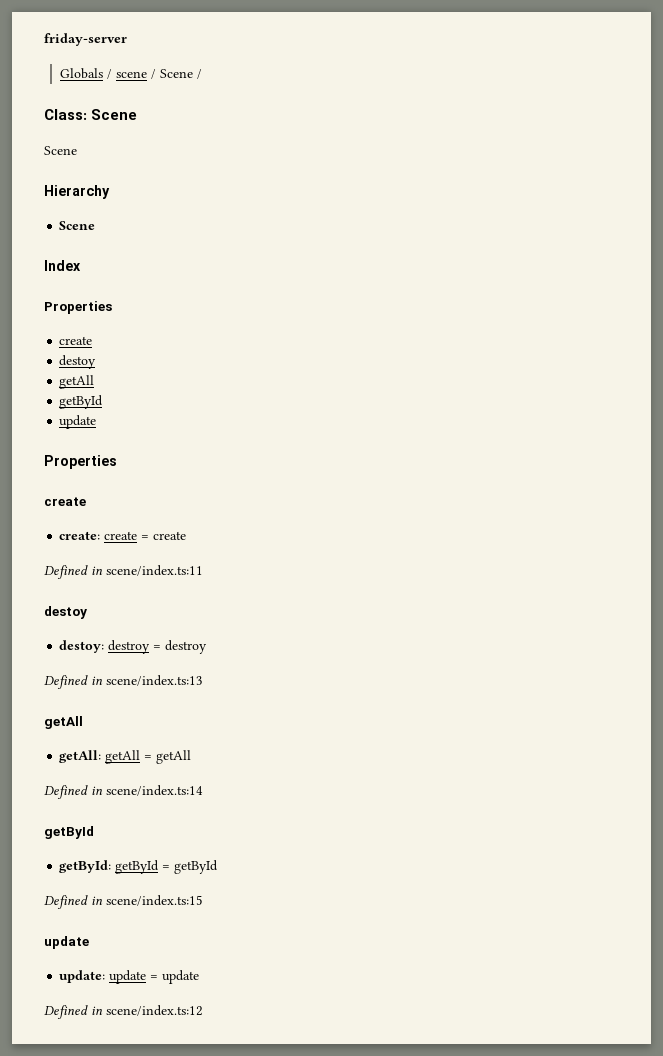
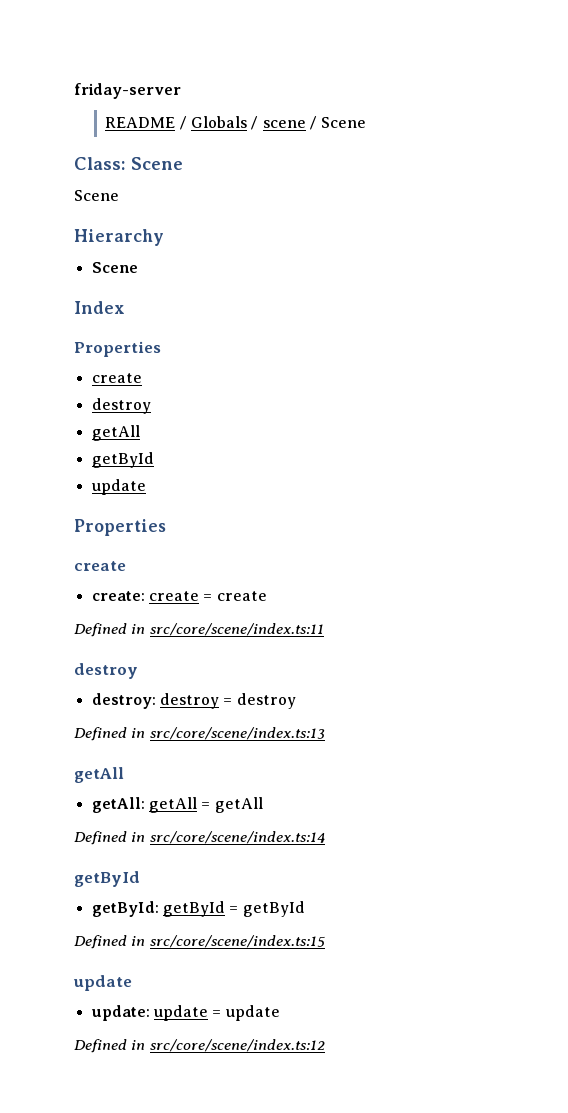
(127, 39) none -> [105,116,187,130] README /
[196,69,202,79] / -> (367, 122) none
[59,355,97,369] destoy -> [91,398,151,414] destroy
[106,565,203,576] [44,606,87,619] [59,640,105,653] scene/index.ts:11 // destoy // destoy: -> [149,623,324,636] [74,663,138,679] [91,693,156,709] src/core/scene/index.ts:11 // destroy // destroy:
[106,675,203,686] scene/index.ts:13 -> [149,727,325,740] src/core/scene/index.ts:13
[106,785,203,796] scene/index.ts:14 -> [149,831,325,844] src/core/scene/index.ts:14
[106,895,203,906] scene/index.ts:15 -> [149,935,325,948] src/core/scene/index.ts:15
[106,1005,203,1016] scene/index.ts:12 -> [149,1039,325,1052] src/core/scene/index.ts:12

